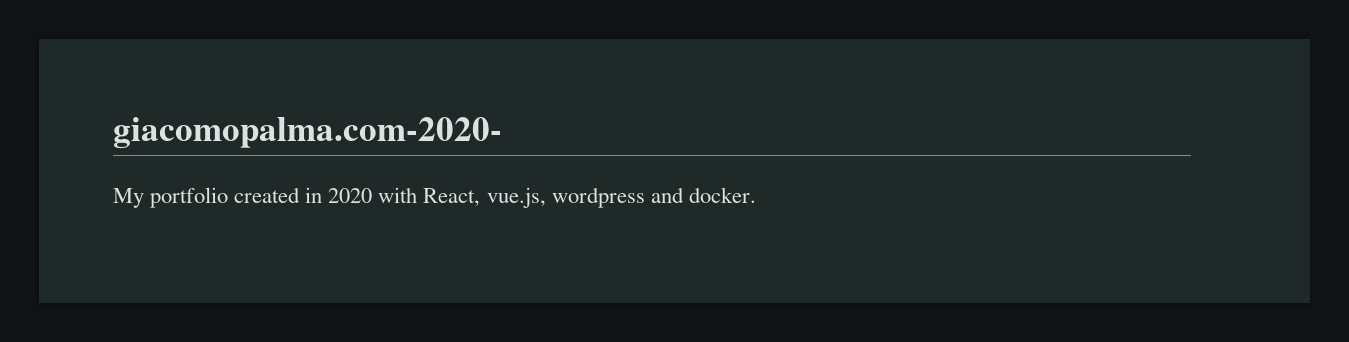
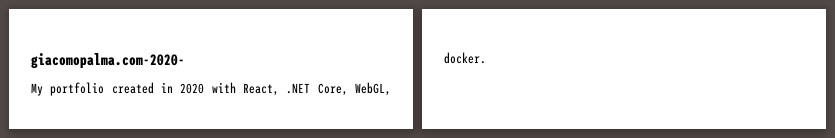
[486,187,684,208] vue.js, wordpress and -> [286,82,391,96] .NET Core, WebGL,

